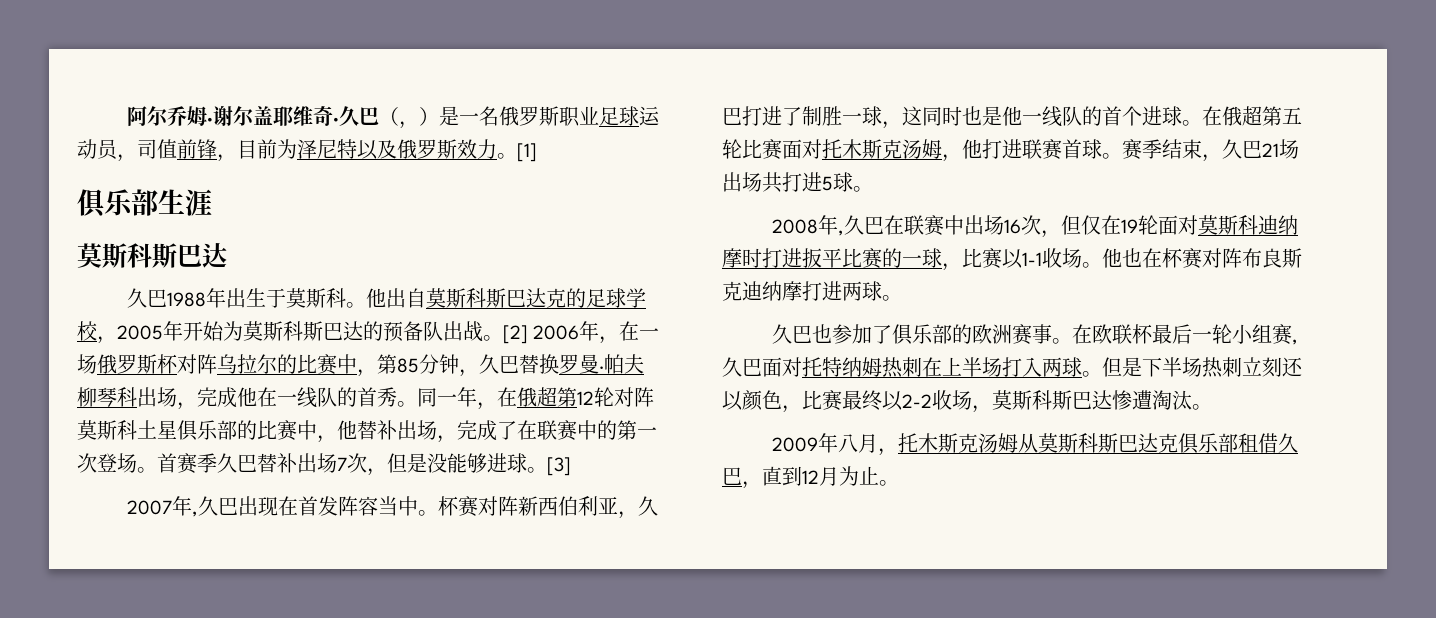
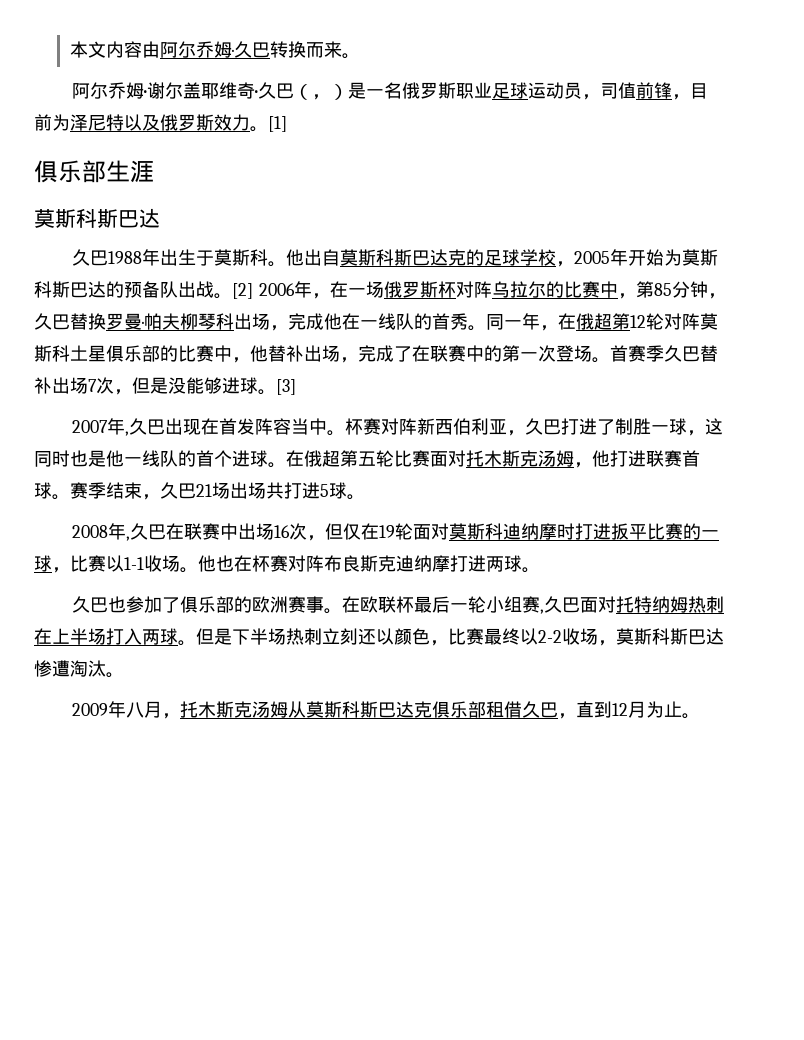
(127, 116) none -> [69,41,360,59] 本文内容由阿尔乔姆·久巴转换而来。 //

